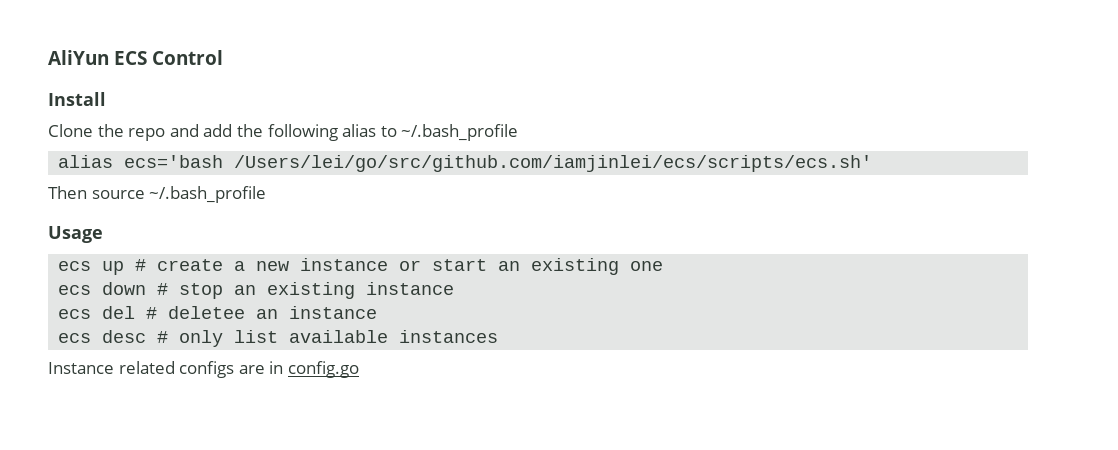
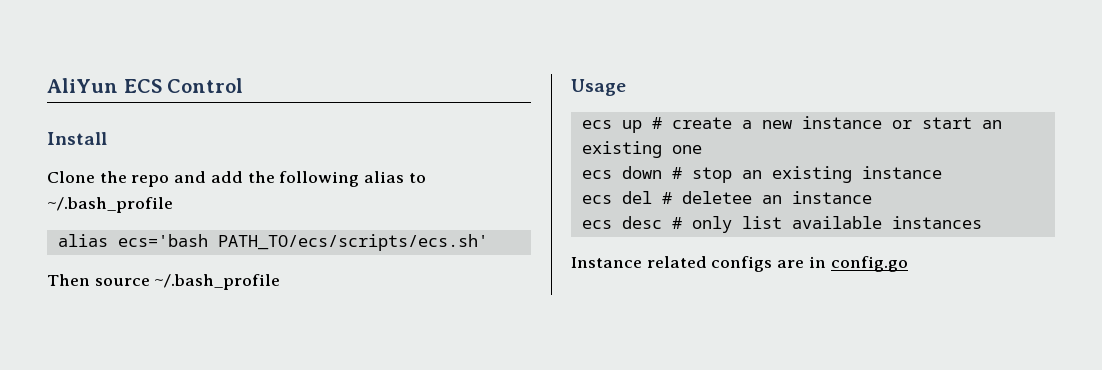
[234,155,873,172] /Users/lei/go/src/github.com/iamjinlei/ecs/scripts/ecs.sh' -> [217,234,488,251] PATH_TO/ecs/scripts/ecs.sh'

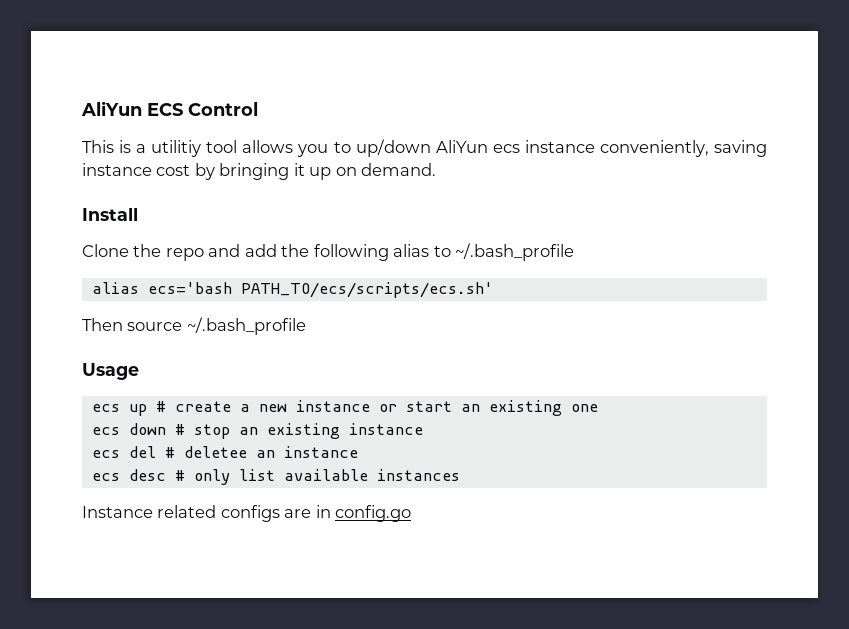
(244, 85) none -> [82,139,768,157] [82,163,437,180] // This is a utilitiy tool allows you to up/down AliYun ecs instance conveniently, saving instance cost by bringing it up on demand.

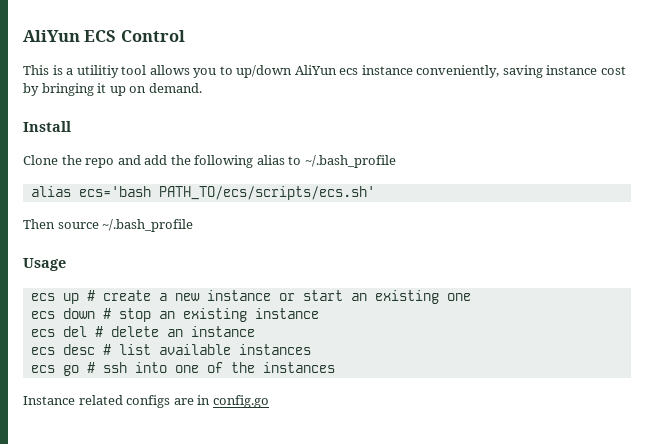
[183,446,247,458] deletee -> [110,326,159,337] delete
[193,469,230,485] only -> (111, 349) none
(460, 475) none -> [30,362,335,376] // ecs go # ssh into one of the instances

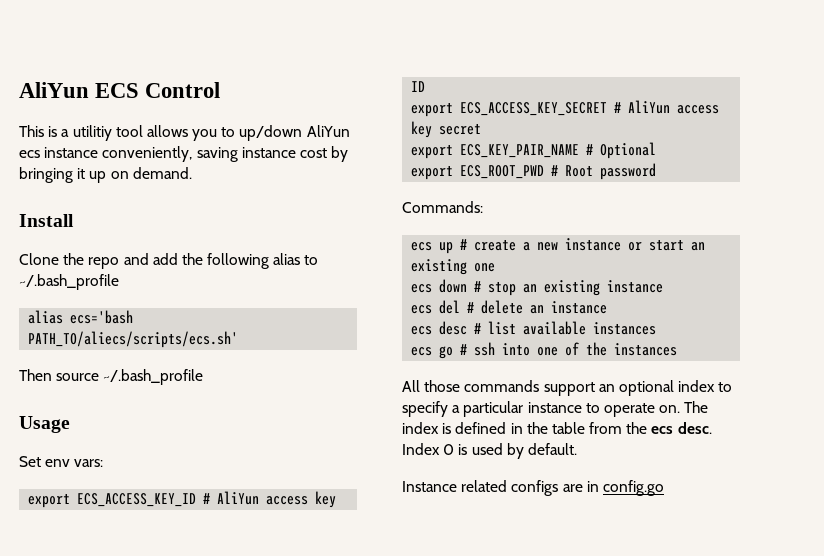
[158,186,375,200] PATH_TO/ecs/scripts/ecs.sh' -> [28,331,239,348] PATH_TO/aliecs/scripts/ecs.sh'
(66, 264) none -> [19,456,104,467] [28,491,337,508] [411,81,426,92] [411,100,720,117] [411,121,482,138] [411,142,657,159] [411,163,657,180] [402,201,483,213] // Set env vars: // export ECS_ACCESS_KEY_ID # AliYun access key ID // export ECS_ACCESS_KEY_SECRET # AliYun access key secret // export ECS_KEY_PAIR_NAME # Optional // export ECS_ROOT_PWD # Root password // Commands:
(335, 367) none -> [402,380,733,396] [402,401,709,417] [402,422,712,434] [402,443,577,459] // All those commands support an optional index to specify a particular instance to operate on. The index is defined in the table from the ecs desc. Index 0 is used by default.

